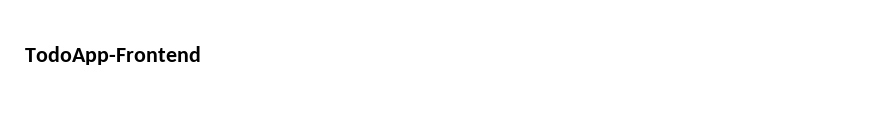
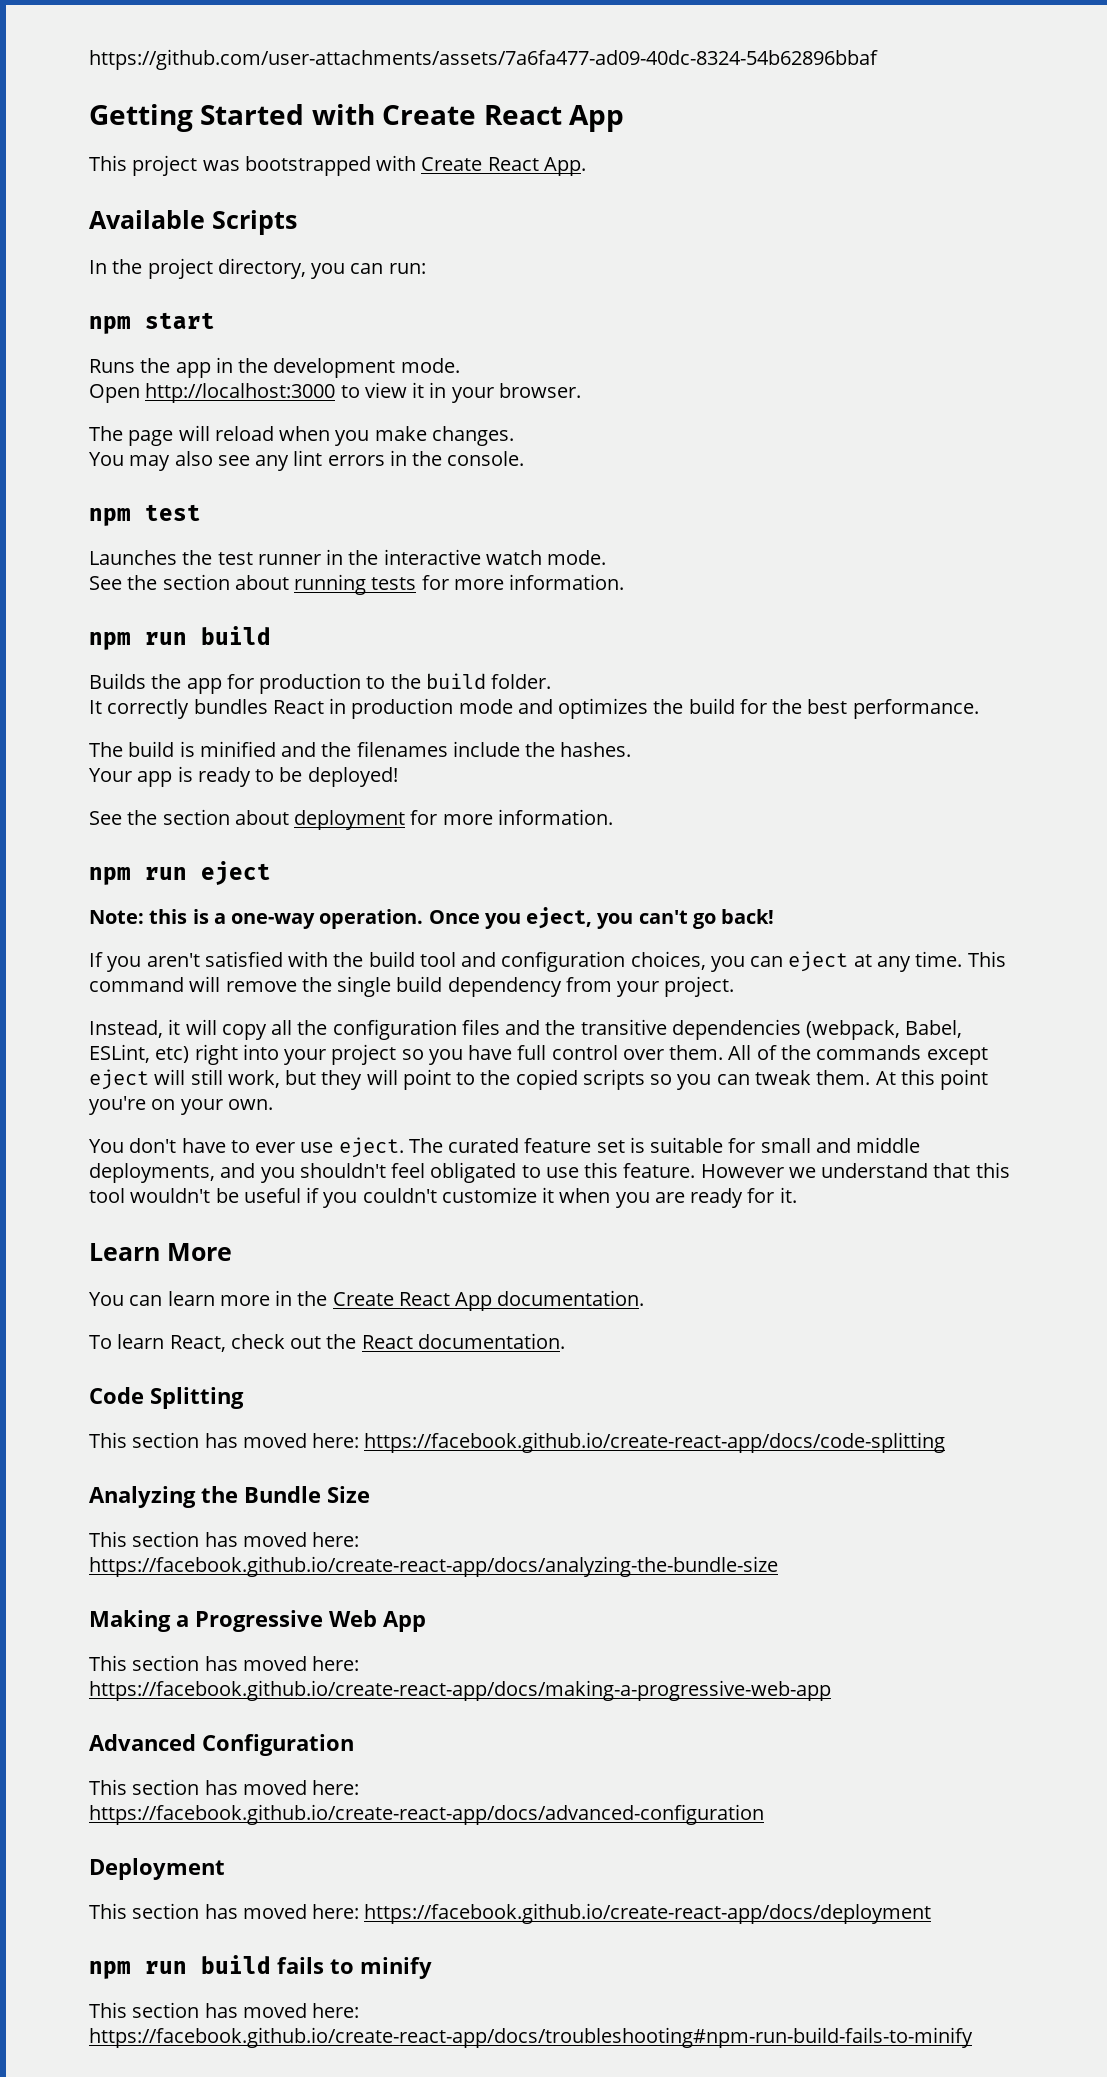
[25,46,201,65] TodoApp-Frontend -> [89,49,878,70] [89,104,625,132] [89,155,586,176] [89,210,297,235] [89,258,426,279] [89,312,215,334] [89,357,460,378] [89,382,581,403] [89,425,514,446] [89,450,525,471] [89,504,201,526] [89,549,607,565] [89,574,625,595] [89,626,271,650] [89,673,552,694] [89,698,979,719] [89,741,632,757] [89,766,398,787] [89,809,613,830] [89,861,271,886] [89,907,775,929] [89,951,1006,972] [89,976,735,997] [89,1019,963,1040] [89,1044,988,1065] [89,1069,989,1090] [89,1096,273,1115] [89,1137,921,1158] [89,1162,1010,1183] [89,1187,797,1208] [89,1243,232,1261] [89,1290,645,1311] [89,1333,565,1352] [89,1387,244,1409] [89,1432,946,1453] [89,1486,370,1508] [89,1531,360,1547] [89,1556,778,1577] [89,1610,426,1632] [89,1655,360,1671] [89,1680,831,1701] [89,1734,354,1756] [89,1779,360,1795] [89,1804,764,1825] [89,1858,225,1880] [89,1903,932,1924] [89,1955,432,1979] [89,2002,360,2018] [89,2027,973,2048] https://github.com/user-attachments/assets/7a6fa477-ad09-40dc-8324-54b62896bbaf // Getting Started with Create React App // This project was bootstrapped with Create React App. // Available Scripts // In the project directory, you can run: // npm start // Runs the app in the development mode. // Open http://localhost:3000 to view it in your browser. // The page will reload when you make changes. // You may also see any lint errors in the console. // npm test // Launches the test runner in the interactive watch mode. // See the section about running tests for more information. // npm run build // Builds the app for production to the build folder. // It correctly bundles React in production mode and optimizes the build for the best performance. // The build is minified and the filenames include the hashes. // Your app is ready to be deployed! // See the section about deployment for more information. // npm run eject // Note: this is a one-way operation. Once you eject, you can't go back! // If you aren't satisfied with the build tool and configuration choices, you can eject at any time. This command will remove the single build dependency from your project. // Instead, it will copy all the configuration files and the transitive dependencies (webpack, Babel, ESLint, etc) right into your project so you have full control over them. All of the commands except eject will still work, but they will point to the copied scripts so you can tweak them. At this point you're on your own. // You don't have to ever use eject. The curated feature set is suitable for small and middle deployments, and you shouldn't feel obligated to use this feature. However we understand that this tool wouldn't be useful if you couldn't customize it when you are ready for it. // Learn More // You can learn more in the Create React App documentation. // To learn React, check out the React documentation. // Code Splitting // This section has moved here: https://facebook.github.io/create-react-app/docs/code-splitting // Analyzing the Bundle Size // This section has moved here: https://facebook.github.io/create-react-app/docs/analyzing-the-bundle-size // Making a Progressive Web App // This section has moved here: https://facebook.github.io/create-react-app/docs/making-a-progressive-web-app // Advanced Configuration // This section has moved here: https://facebook.github.io/create-react-app/docs/advanced-configuration // Deployment // This section has moved here: https://facebook.github.io/create-react-app/docs/deployment // npm run build fails to minify // This section has moved here: https://facebook.github.io/create-react-app/docs/troubleshooting#npm-run-build-fails-to-minify

